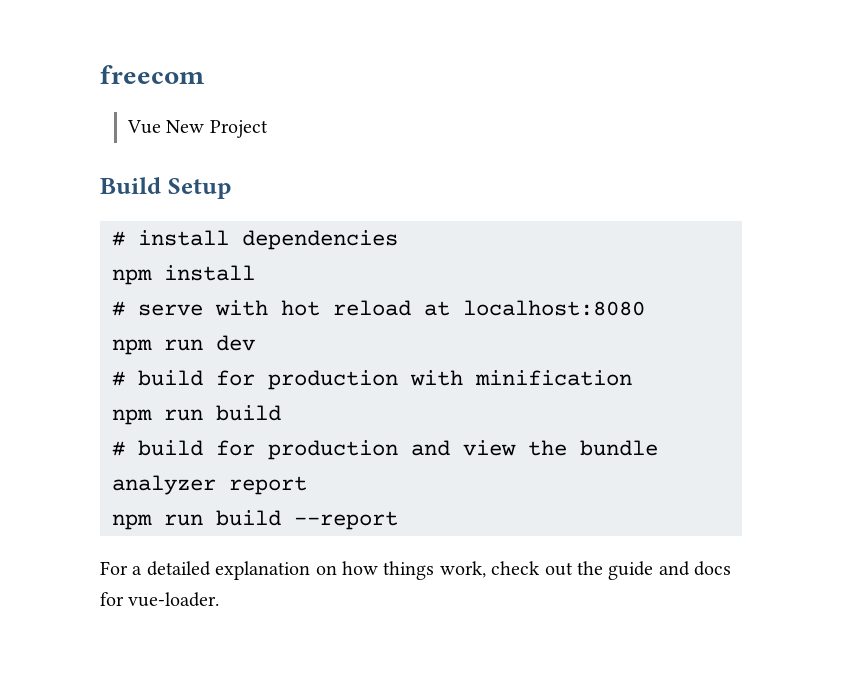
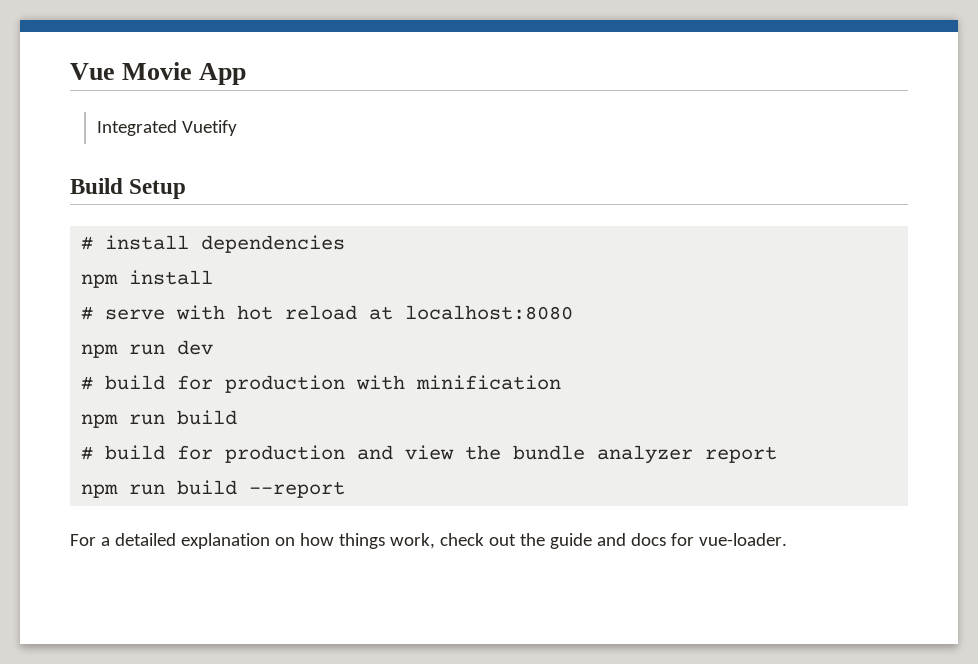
[100,65,204,84] [126,120,268,138] freecom // Vue New Project -> [70,62,247,85] [96,120,237,136] Vue Movie App // Integrated Vuetify

